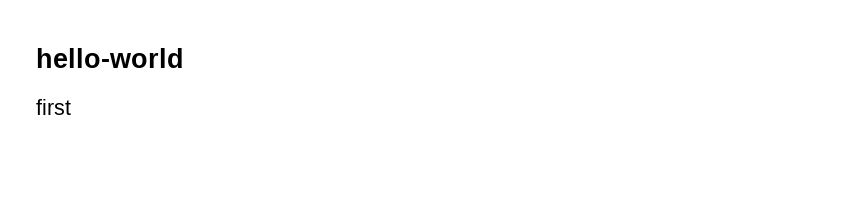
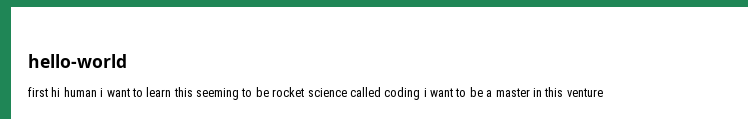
(71, 107) none -> [51,87,603,100] hi human i want to learn this seeming to be rocket science called coding i want to be a master in this venture

